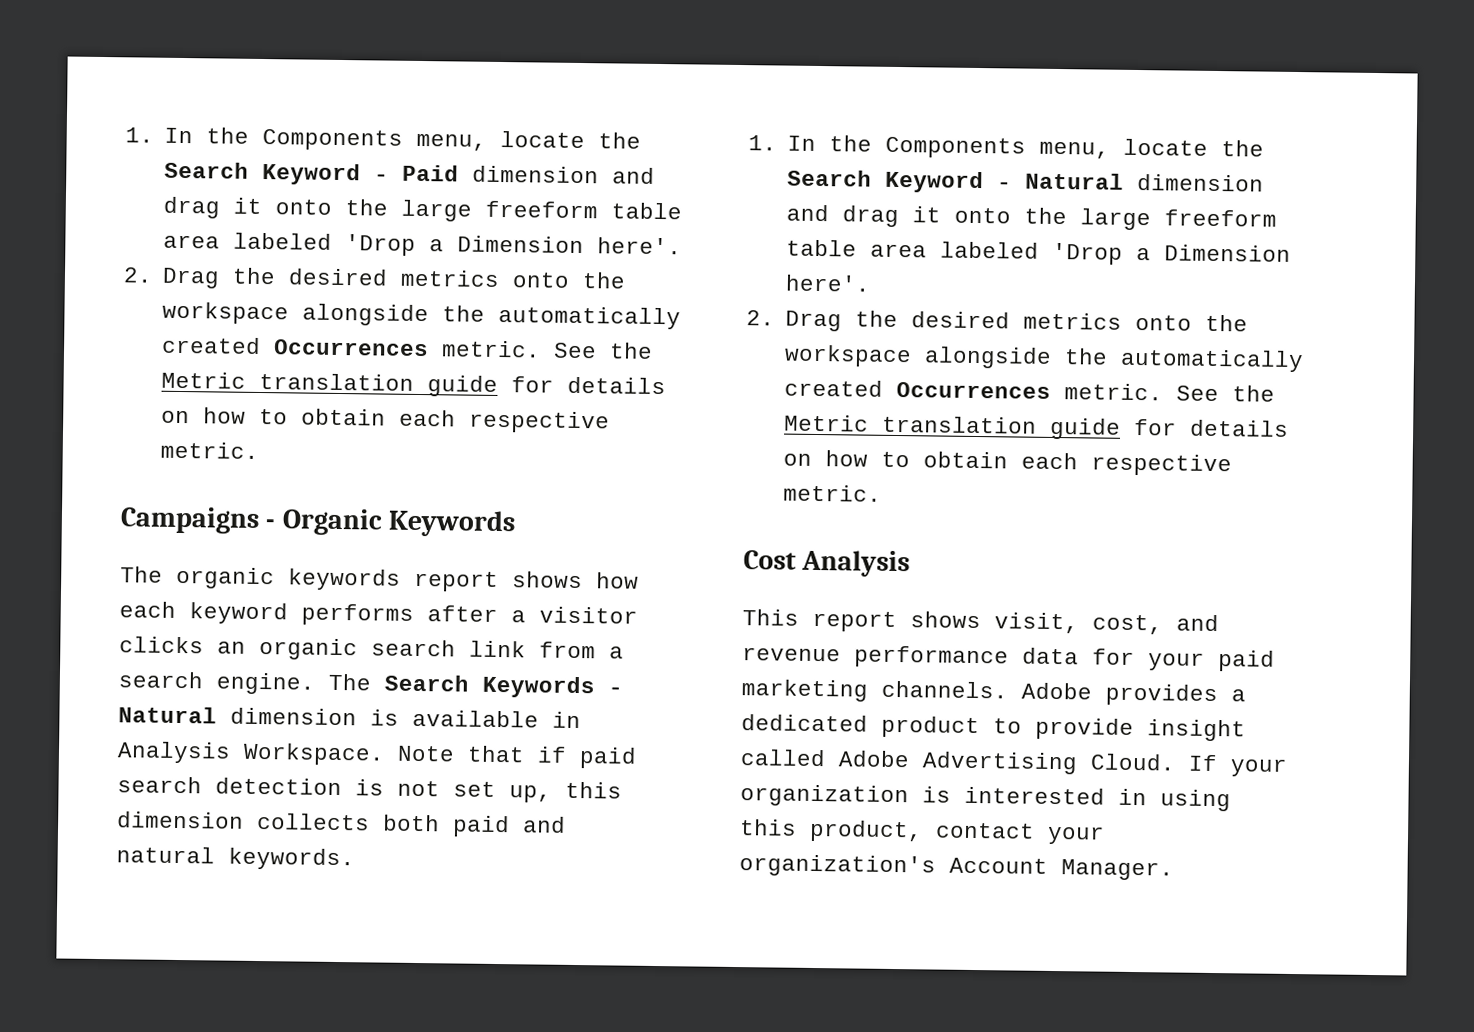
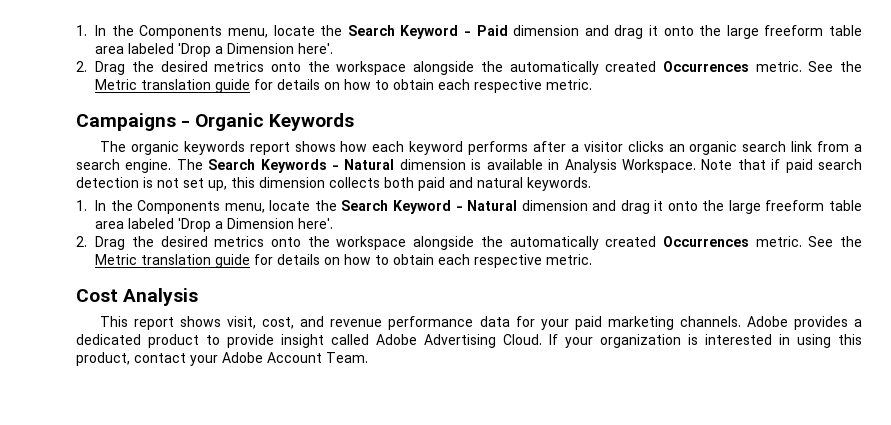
[739,854,1174,881] organization's Account Manager. -> [222,352,368,363] Adobe Account Team.

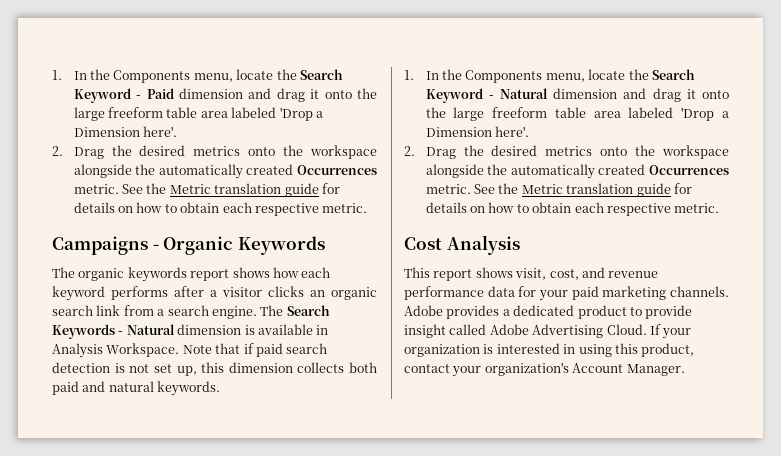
[222,352,368,363] Adobe Account Team. -> [484,362,685,376] organization's Account Manager.

